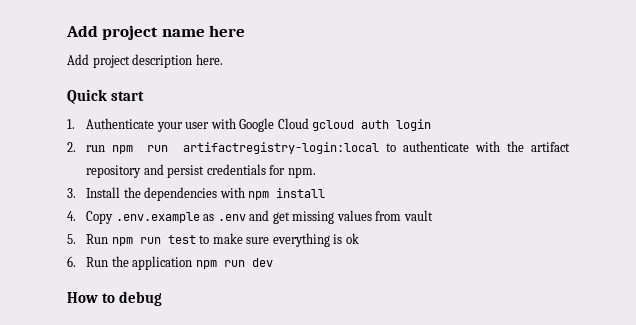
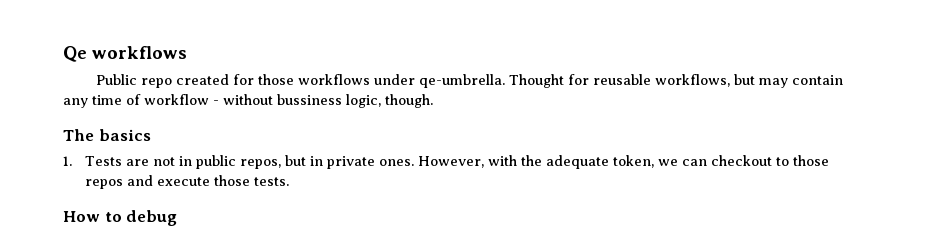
[66,25,246,40] [67,54,223,68] [67,89,145,104] [67,118,432,132] [67,141,570,154] [86,164,316,178] [67,187,326,201] [67,210,433,224] [67,233,359,247] [67,256,273,270] Add project name here // Add project description here. // Quick start // 1. Authenticate your user with Google Cloud gcloud auth login // 2. run npm run artifactregistry-login:local to authenticate with the artifact repository and persist credentials for npm. // 3. Install the dependencies with npm install // 4. Copy .env.example as .env and get missing values from vault // 5. Run npm run test to make sure everything is ok // 6. Run the application npm run dev -> [63,46,187,62] [95,74,843,88] [63,94,433,108] [63,129,151,141] [63,155,830,169] [85,175,290,189] Qe workflows // Public repo created for those workflows under qe-umbrella. Thought for reusable workflows, but may contain any time of workflow - without bussiness logic, though. // The basics // 1. Tests are not in public repos, but in private ones. However, with the adequate token, we can checkout to those repos and execute those tests.

